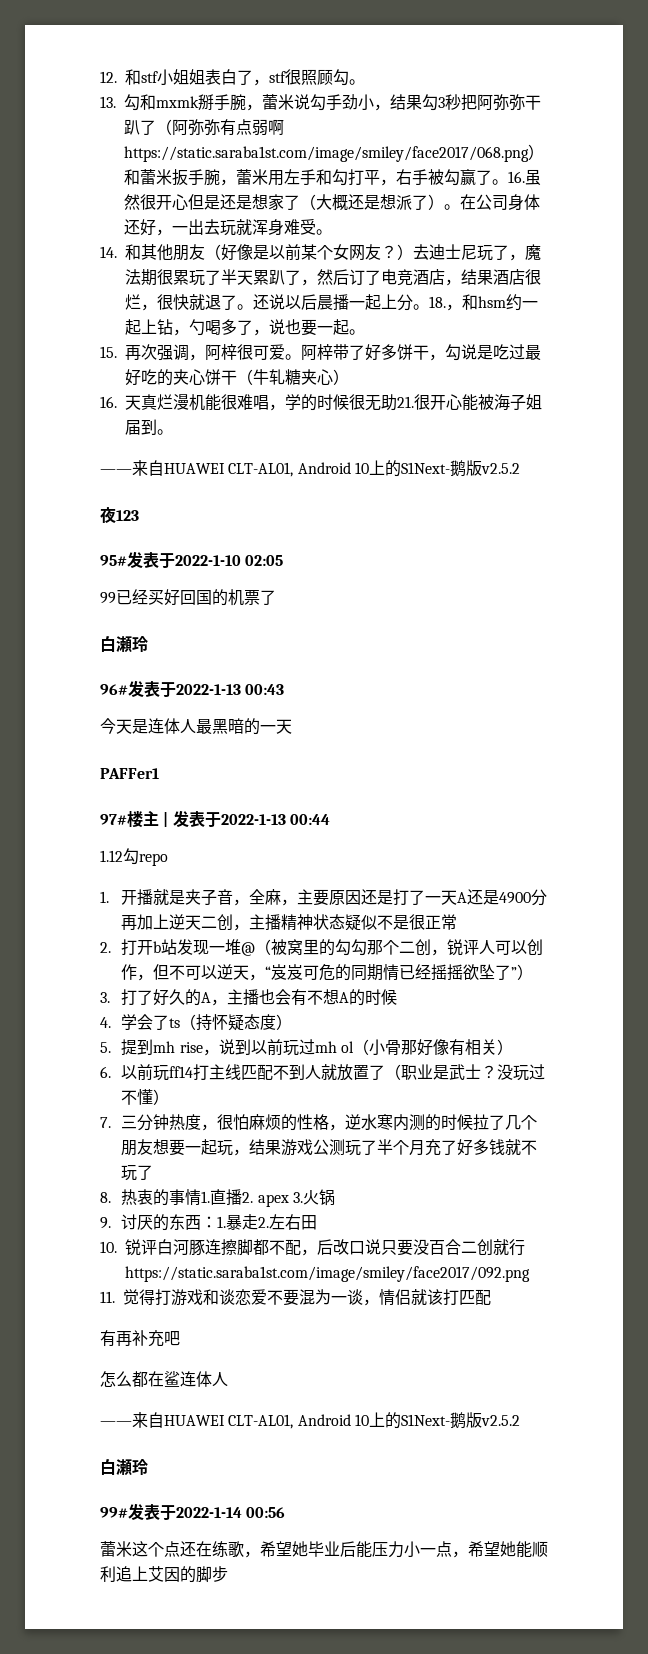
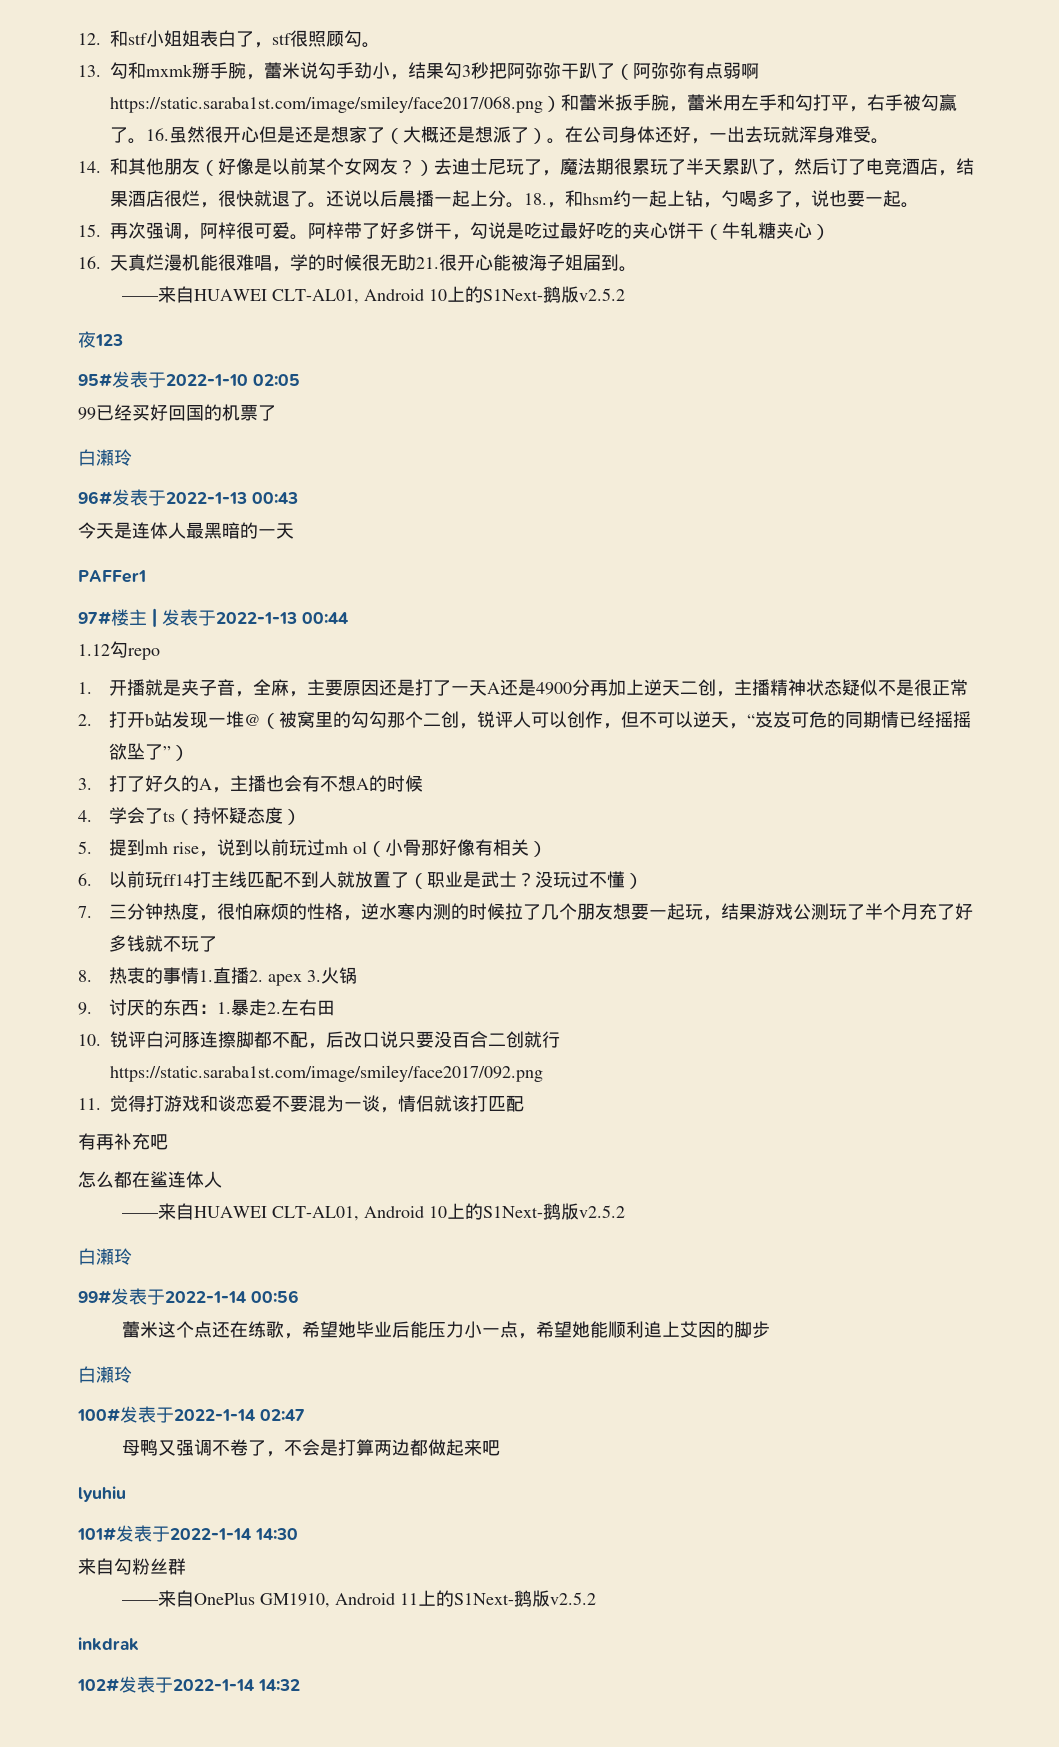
(228, 1574) none -> [78,1366,132,1383] [77,1406,305,1423] [121,1439,500,1457] [78,1486,126,1502] [77,1525,298,1542] [78,1558,186,1575] [121,1590,596,1608] [78,1637,139,1651] [77,1676,300,1693] // 白瀬玲 // 100#发表于2022-1-14 02:47 // 母鸭又强调不卷了，不会是打算两边都做起来吧 // lyuhiu // 101#发表于2022-1-14 14:30 // 来自勾粉丝群 // ——来自OnePlus GM1910, Android 11上的S1Next-鹅版v2.5.2 // inkdrak // 102#发表于2022-1-14 14:32

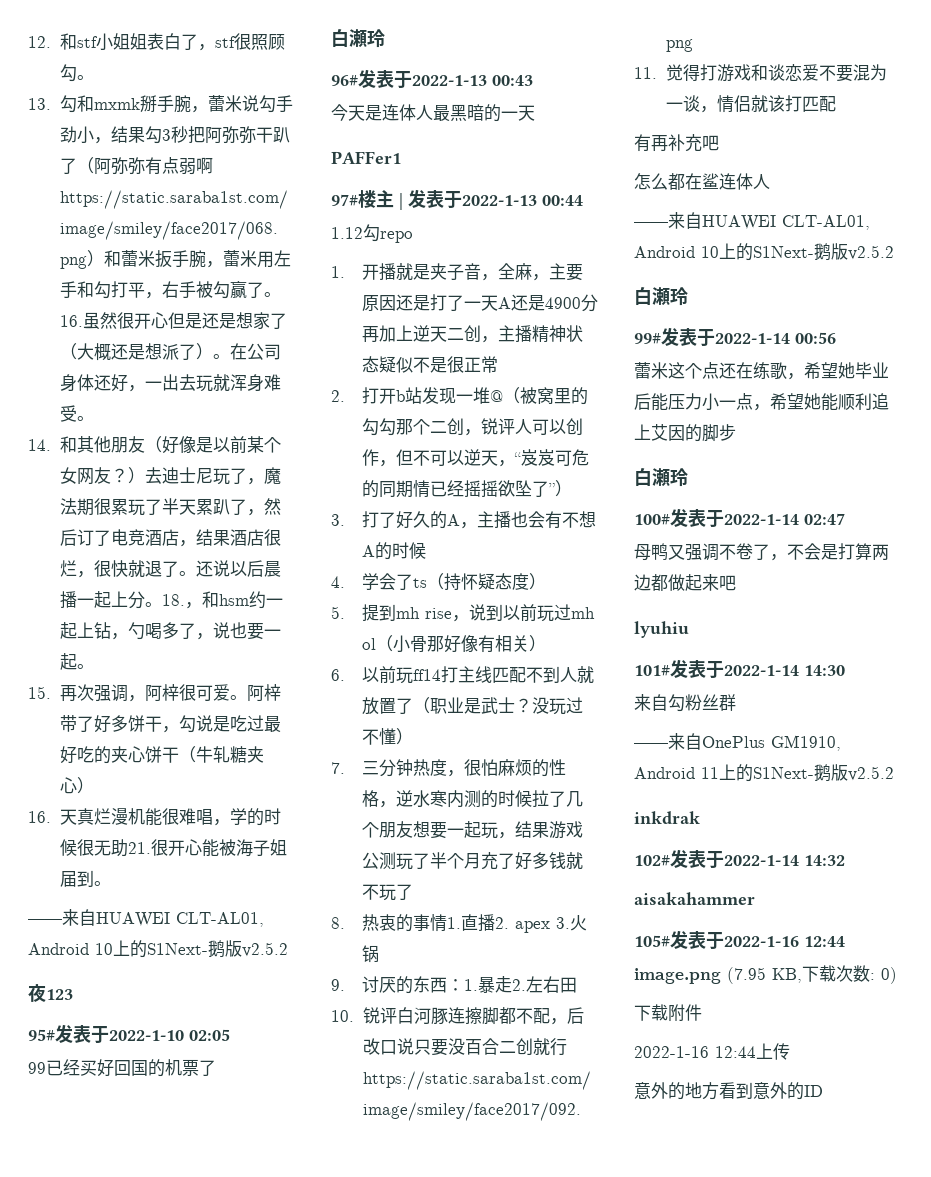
(300, 1685) none -> [634,892,755,905] [634,930,845,949] [634,965,897,984] [634,1004,702,1022] [634,1043,790,1060] [634,1082,823,1100] // aisakahammer // 105#发表于2022-1-16 12:44 // image.png (7.95 KB,下载次数: 0) // 下载附件 // 2022-1-16 12:44上传 // 意外的地方看到意外的ID

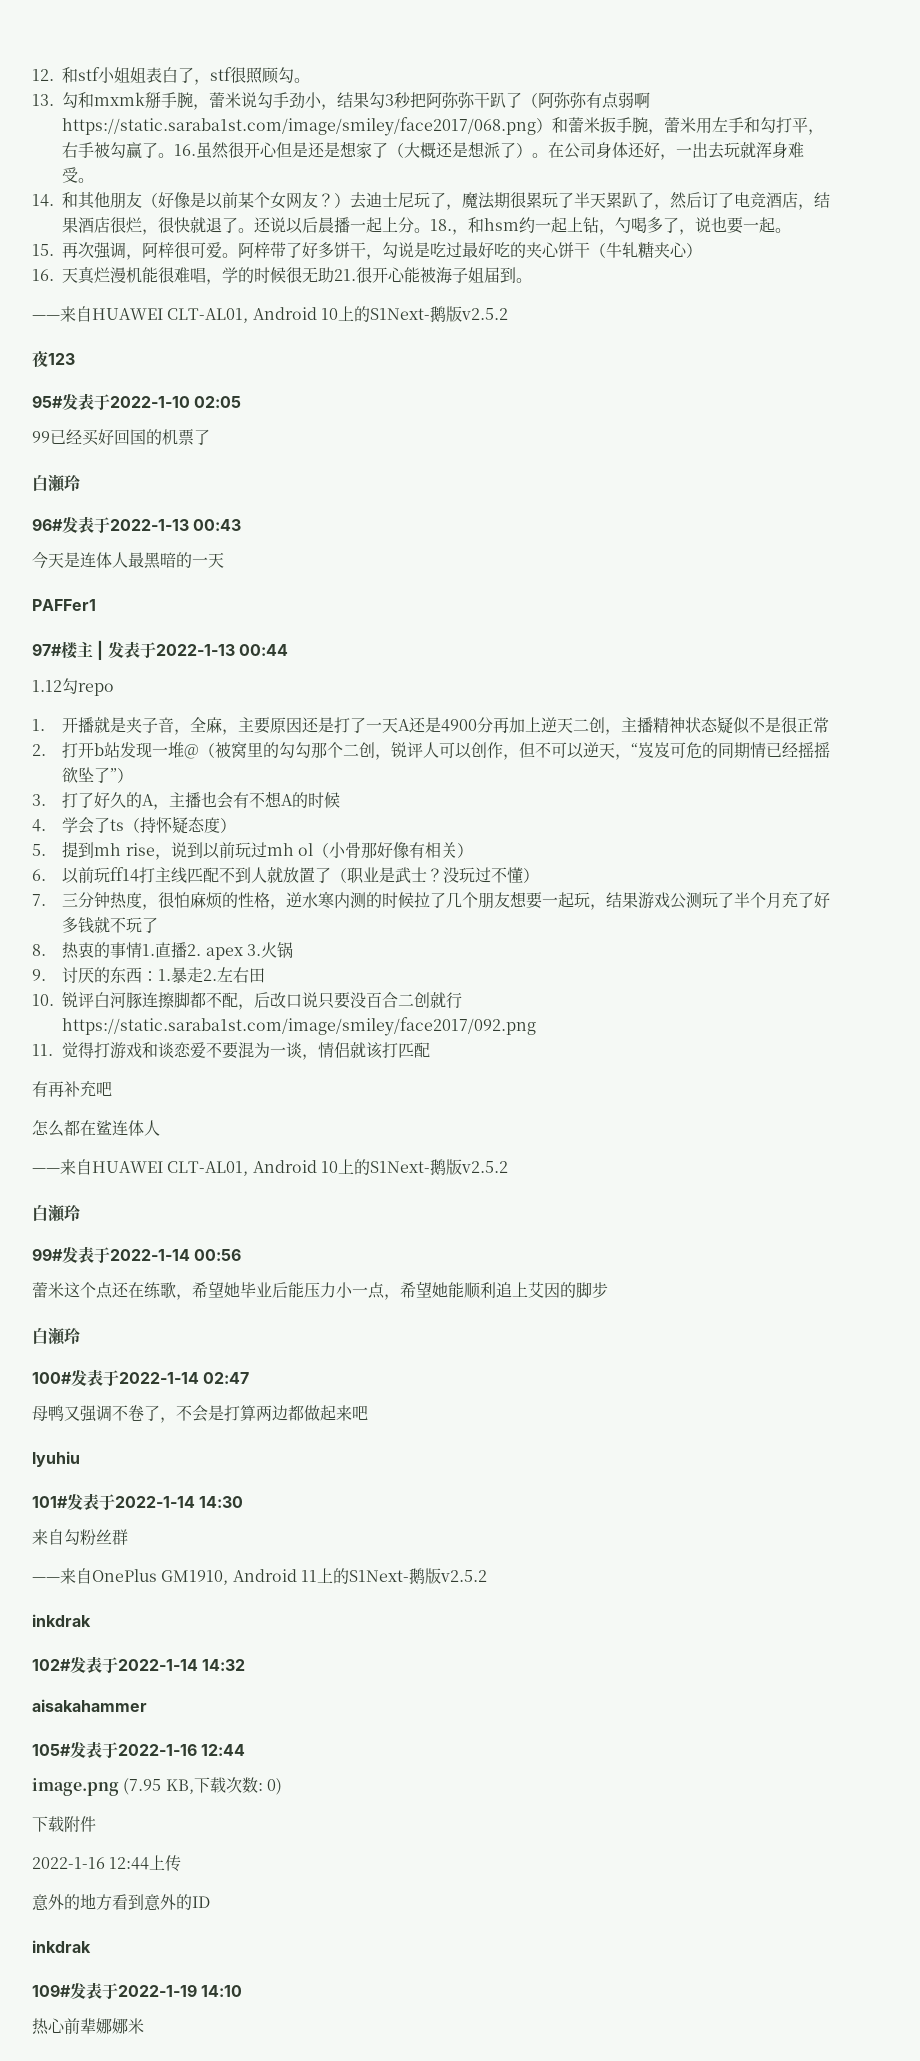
(823, 1091) none -> [32,1940,91,1953] [32,1982,243,1999] [32,2018,144,2035] // inkdrak // 109#发表于2022-1-19 14:10 // 热心前辈娜娜米

